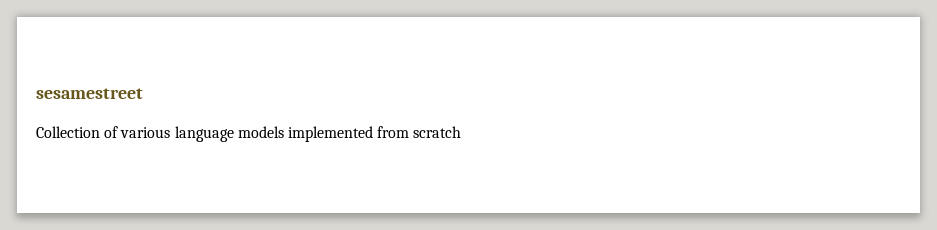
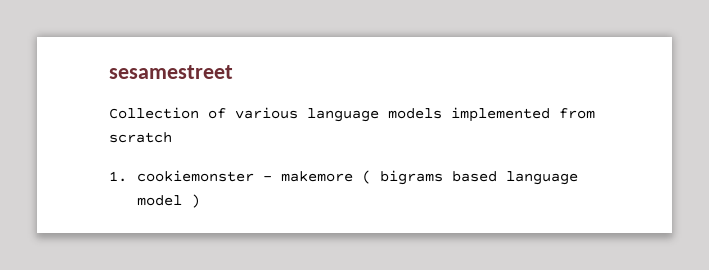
(462, 132) none -> [109,170,579,185] [137,194,201,208] // 1. cookiemonster - makemore ( bigrams based language model )

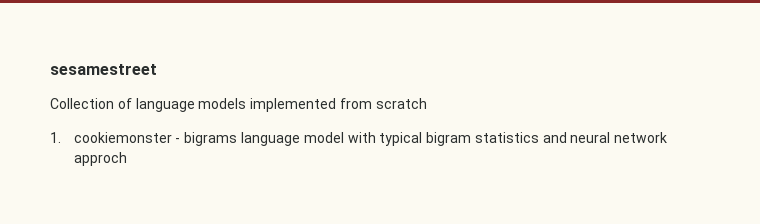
[235,107,298,119] various -> (132, 103) none
[281,170,579,185] [137,194,201,208] makemore ( bigrams based language model ) -> [184,132,668,146] [73,152,127,166] bigrams language model with typical bigram statistics and neural network approch

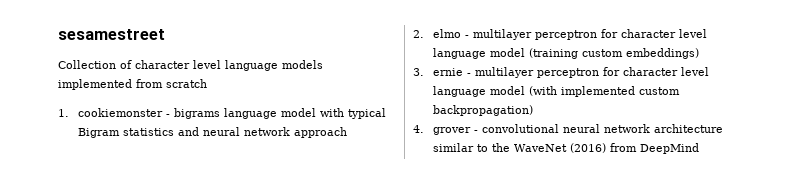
(132, 103) none -> [135,60,221,69] character level
[426,132,472,146] bigram -> [77,128,120,138] Bigram
[73,152,127,166] approch -> [293,127,347,138] [413,29,707,40] [432,48,699,59] [413,67,709,78] [432,86,680,97] [432,105,533,116] [413,124,723,135] [432,143,699,154] approach // 2. elmo - multilayer perceptron for character level language model (training custom embeddings) // 3. ernie - multilayer perceptron for character level language model (with implemented custom backpropagation) // 4. grover - convolutional neural network architecture similar to the WaveNet (2016) from DeepMind

